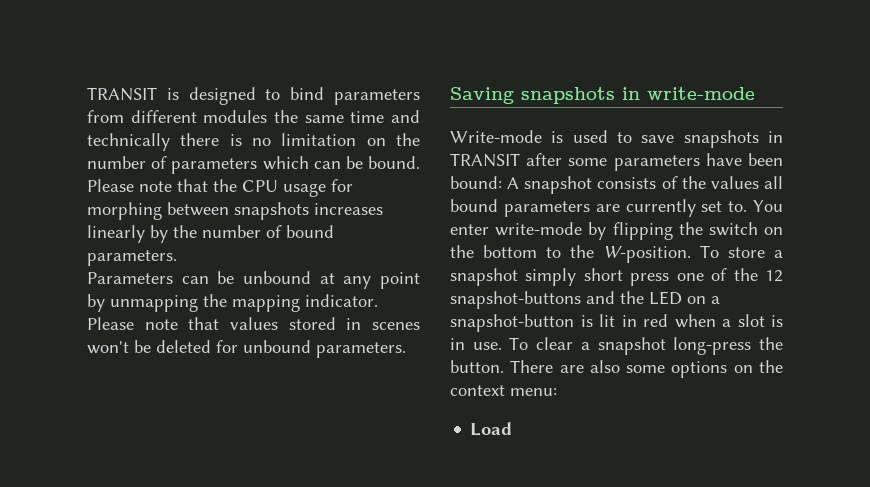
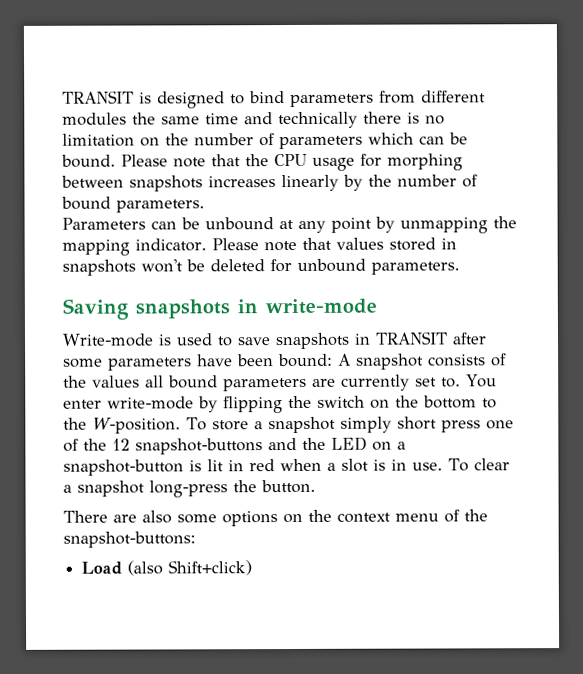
[372,322,420,330] scenes -> [62,259,136,276] snapshots
(504, 366) none -> (316, 486) //
[510,388,557,396] menu: -> [395,509,488,523] [63,531,196,548] menu of the snapshot-buttons:
(513, 429) none -> [127,560,253,576] (also Shift+click)

